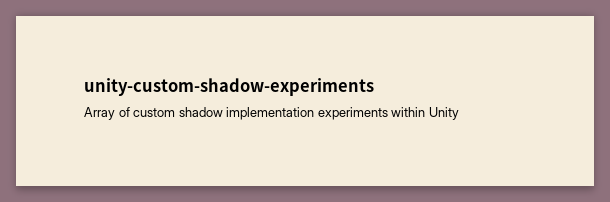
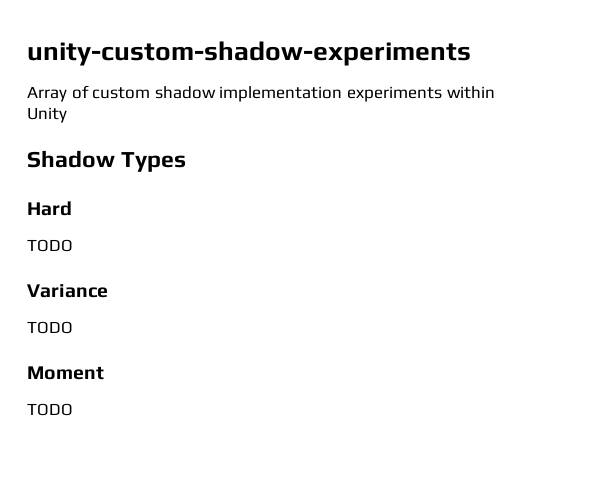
(459, 113) none -> [27,150,187,172] [27,201,72,216] [27,239,73,252] [27,284,108,298] [27,321,73,334] [27,366,104,380] [27,403,73,416] // Shadow Types // Hard // TODO // Variance // TODO // Moment // TODO

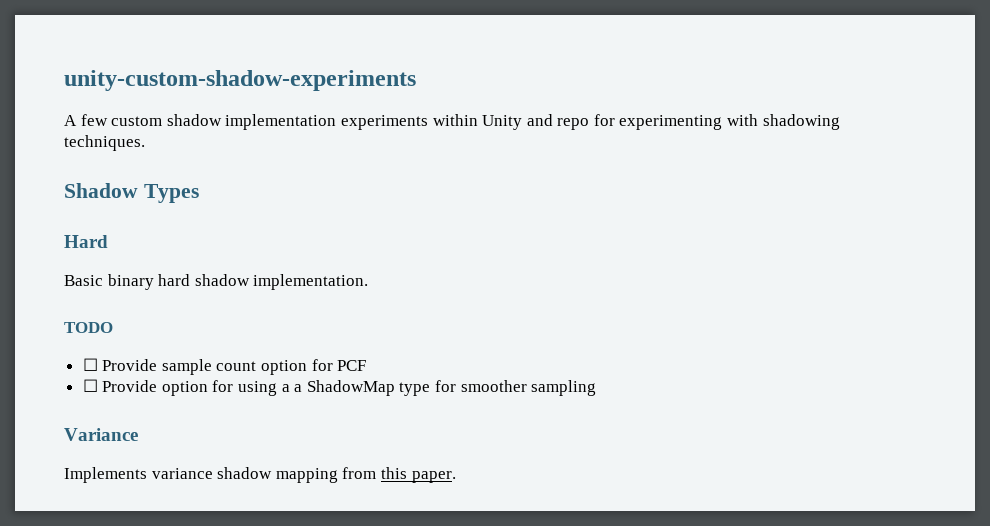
[27,85,89,102] Array of -> [64,114,108,126] A few
[27,150,187,172] [27,201,72,216] [27,239,73,252] [27,284,108,298] [27,321,73,334] [27,366,104,380] [27,403,73,416] // Shadow Types // Hard // TODO // Variance // TODO // Moment // TODO -> [526,114,840,130] [64,135,145,151] [64,183,199,203] [64,235,108,248] [64,274,369,290] [64,322,113,333] [82,358,367,375] [82,379,597,396] [64,428,138,441] [64,467,456,483] and repo for experimenting with shadowing techniques. // Shadow Types // Hard // Basic binary hard shadow implementation. // TODO // ☐ Provide sample count option for PCF // ☐ Provide option for using a a ShadowMap type for smoother sampling // Variance // Implements variance shadow mapping from this paper.

